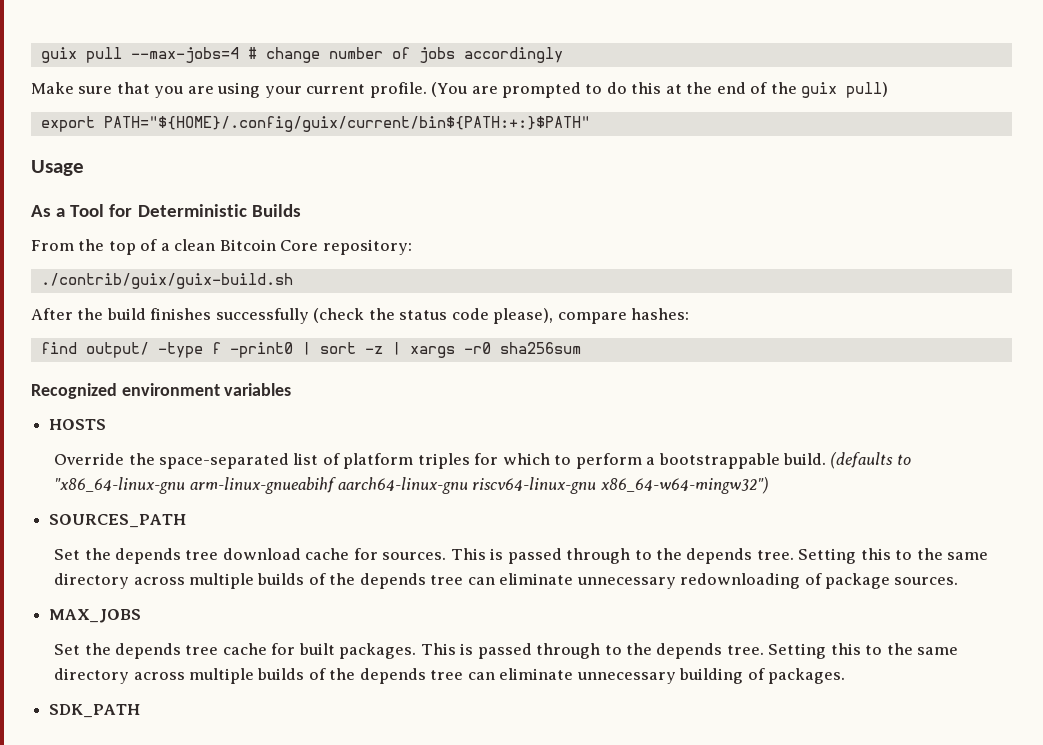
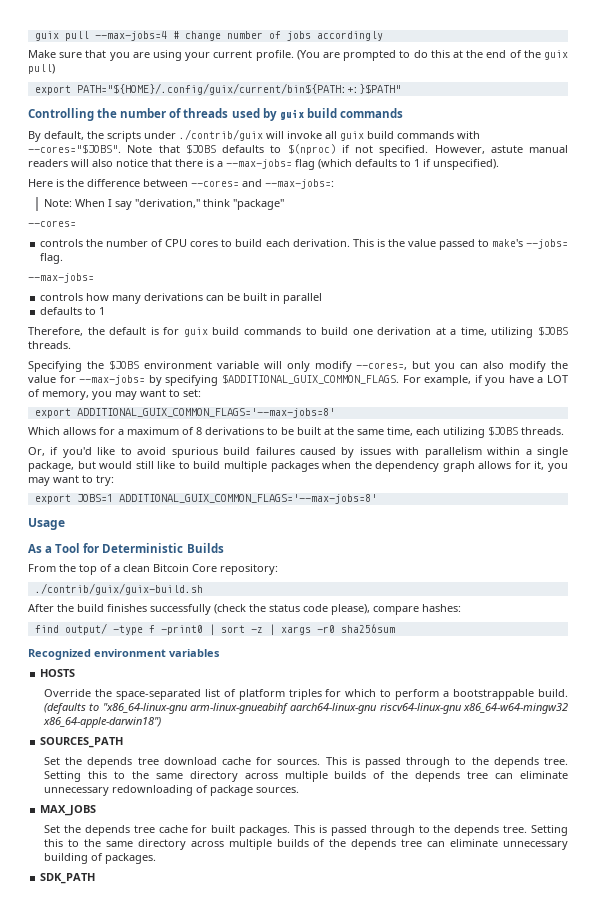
(590, 124) none -> [28,108,403,121] [28,129,480,142] [28,144,568,156] [28,159,499,170] [28,179,334,189] [44,199,285,210] [28,220,76,227] [40,239,569,250] [40,253,64,264] [28,273,94,283] [40,293,323,304] [40,307,106,315] [28,326,568,338] [28,341,71,349] [28,360,569,372] [28,374,568,386] [28,389,201,400] [34,408,335,418] [28,426,564,438] [28,447,568,458] [28,461,568,472] [28,475,114,486] [34,494,377,504] // Controlling the number of threads used by guix build commands // By default, the scripts under ./contrib/guix will invoke all guix build commands with --cores="$JOBS". Note that $JOBS defaults to $(nproc) if not specified. However, astute manual readers will also notice that there is a --max-jobs= flag (which defaults to 1 if unspecified). // Here is the difference between --cores= and --max-jobs=: // Note: When I say "derivation," think "package" // --cores= // controls the number of CPU cores to build each derivation. This is the value passed to make's --jobs= flag. // --max-jobs= // controls how many derivations can be built in parallel // defaults to 1 // Therefore, the default is for guix build commands to build one derivation at a time, utilizing $JOBS threads. // Specifying the $JOBS environment variable will only modify --cores=, but you can also modify the value for --max-jobs= by specifying $ADDITIONAL_GUIX_COMMON_FLAGS. For example, if you have a LOT of memory, you may want to set: // export ADDITIONAL_GUIX_COMMON_FLAGS='--max-jobs=8' // Which allows for a maximum of 8 derivations to be built at the same time, each utilizing $JOBS threads. // Or, if you'd like to avoid spurious build failures caused by issues with parallelism within a single package, but would still like to build multiple packages when the dependency graph allows for it, you may want to try: // export JOBS=1 ADDITIONAL_GUIX_COMMON_FLAGS='--max-jobs=8'
[600,477,769,494] x86_64-w64-mingw32") -> [463,703,568,714] [43,717,162,728] x86_64-w64-mingw32 x86_64-apple-darwin18")

